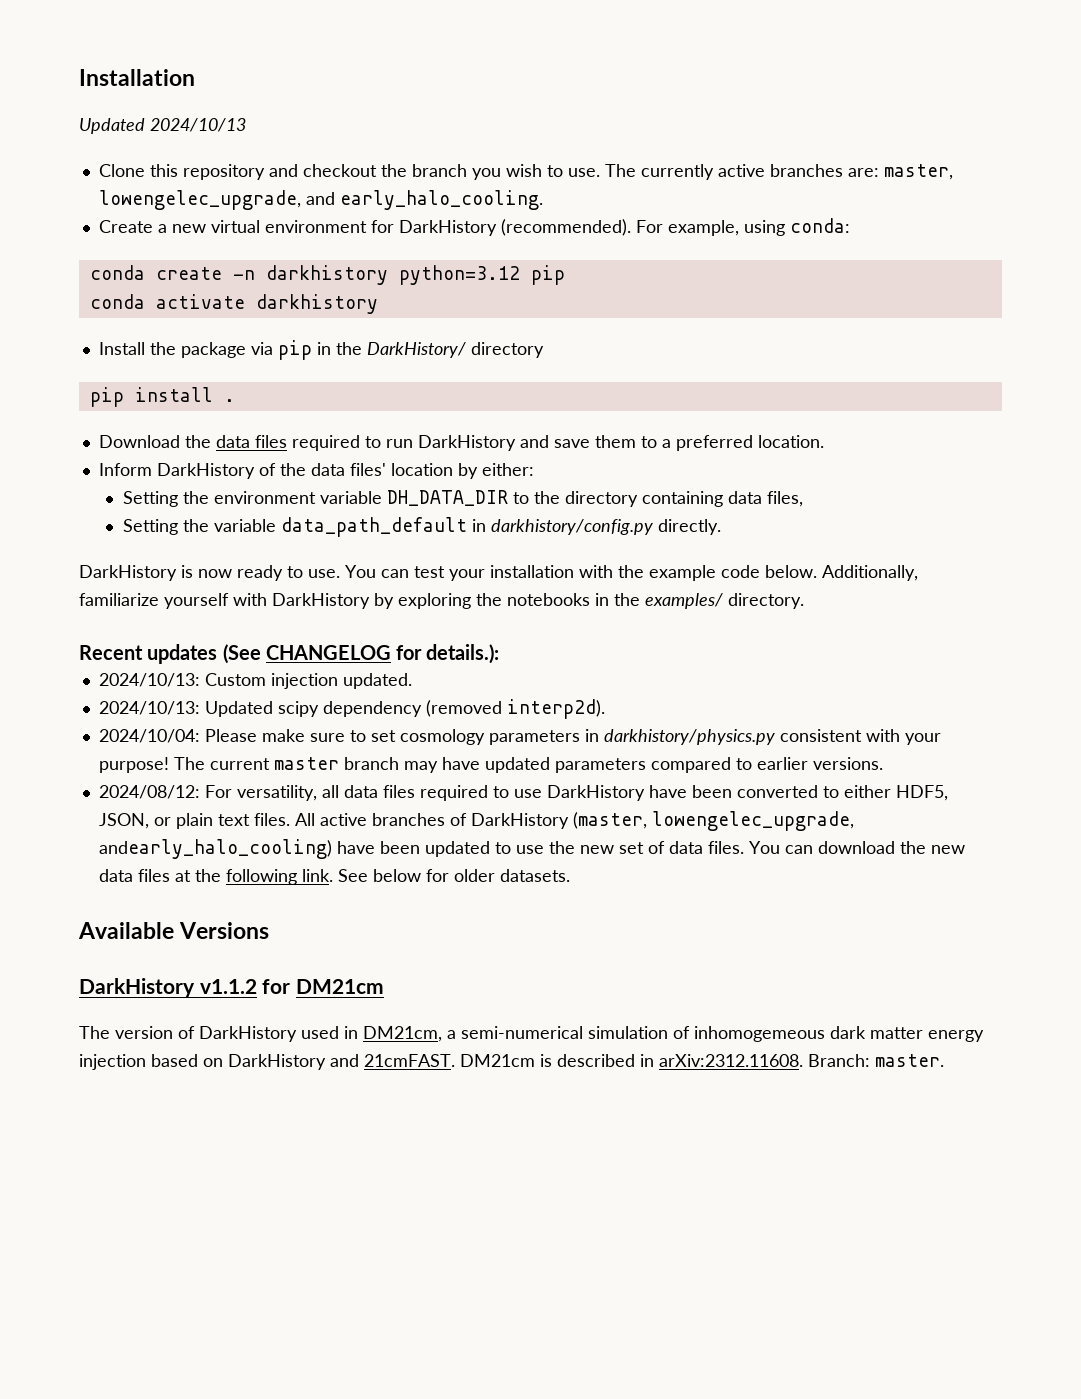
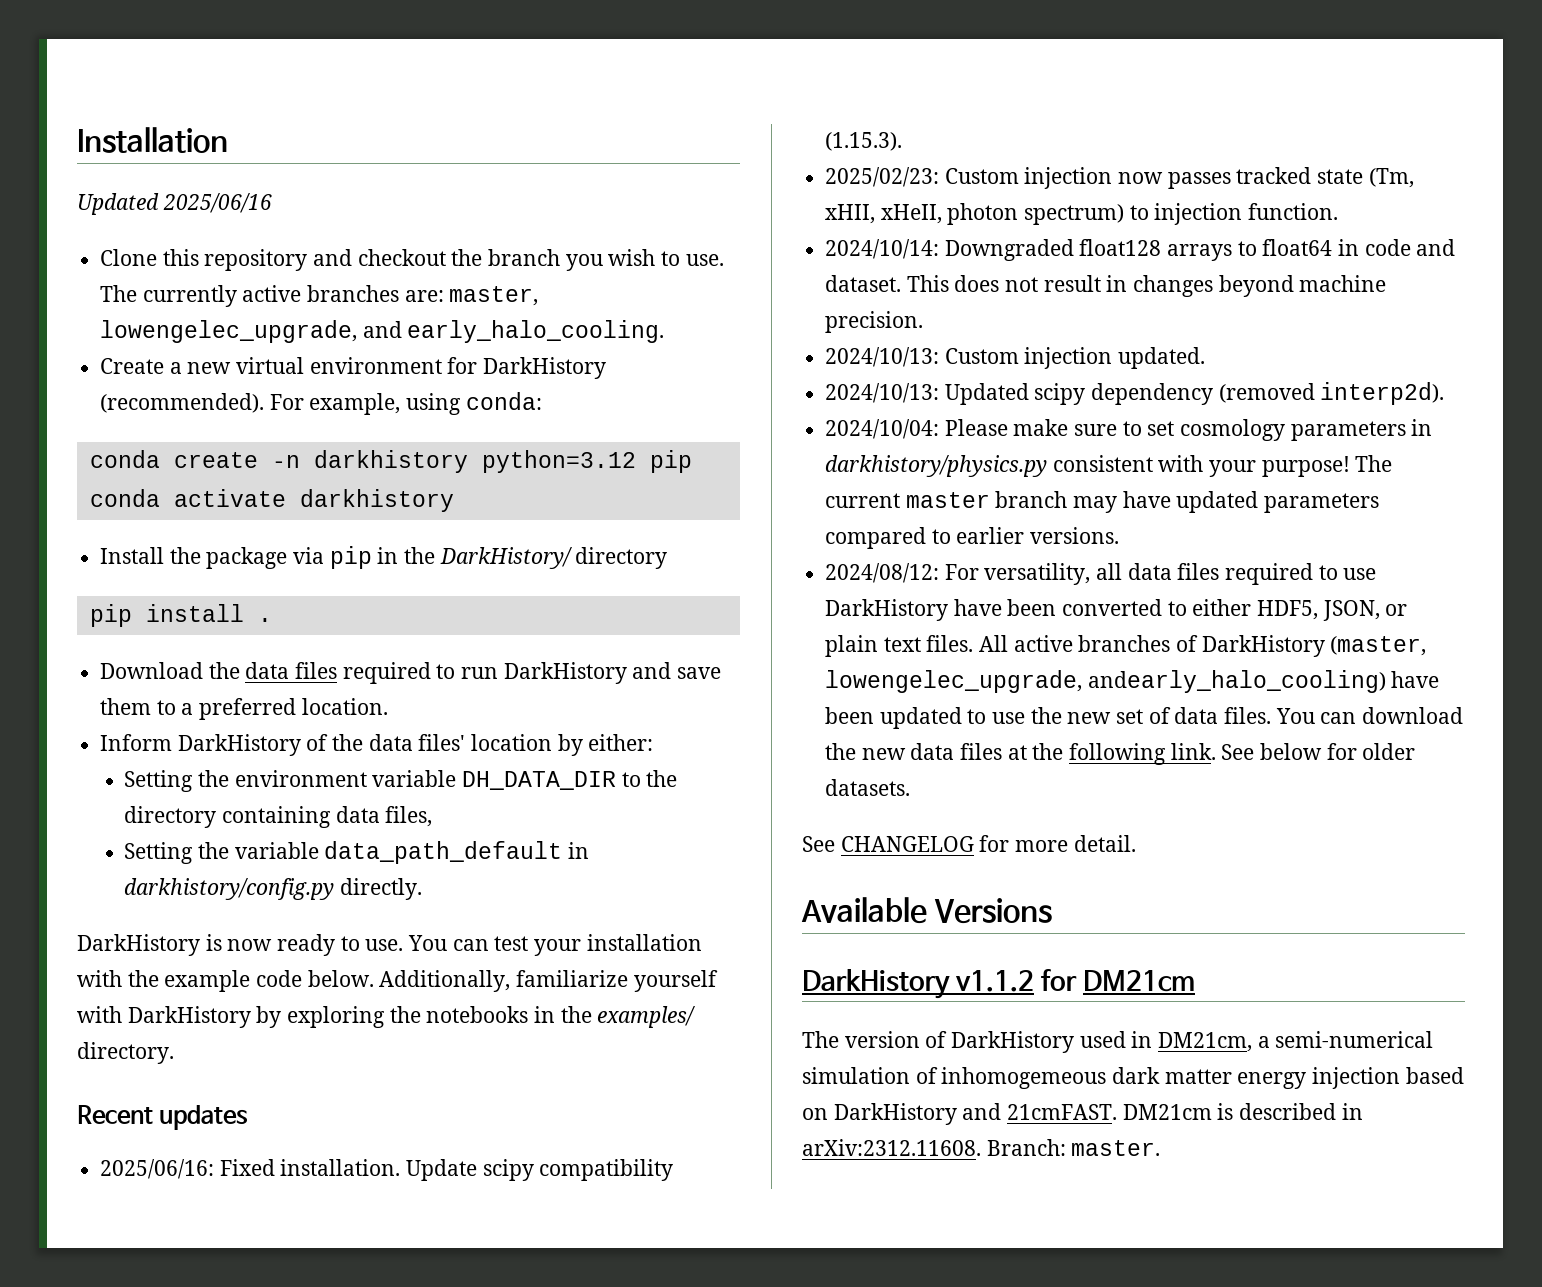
[150,118,246,132] 2024/10/13 -> [162,193,272,213] 2025/06/16
[222,644,500,664] (See CHANGELOG for details.): -> [100,1159,674,1181] [825,132,903,151] [825,167,1414,189] [825,203,1339,225] [825,239,1456,261] [825,275,1387,297] [825,311,924,333] // 2025/06/16: Fixed installation. Update scipy compatibility (1.15.3). // 2025/02/23: Custom injection now passes tracked state (Tm, xHII, xHeII, photon spectrum) to injection function. // 2024/10/14: Downgraded float128 arrays to float64 in code and dataset. This does not result in changes beyond machine precision.
(570, 875) none -> [802,835,1136,852] // See CHANGELOG for more detail.

